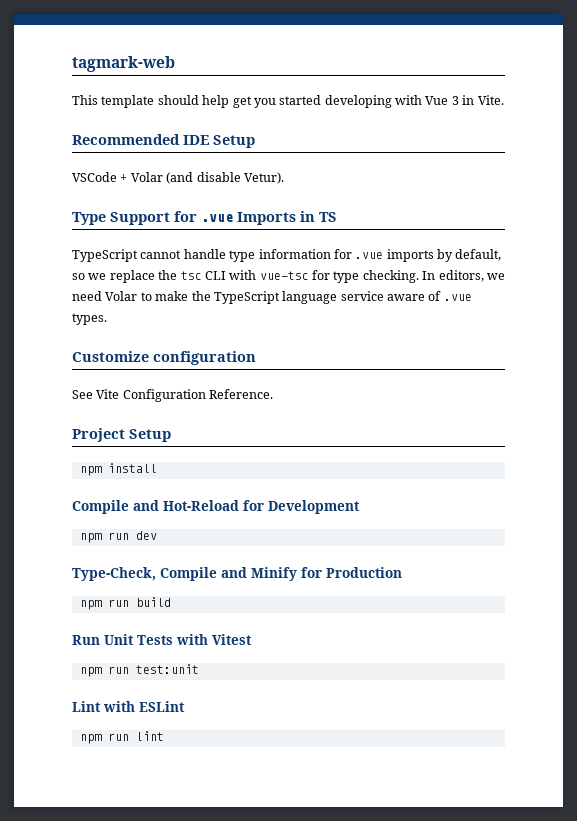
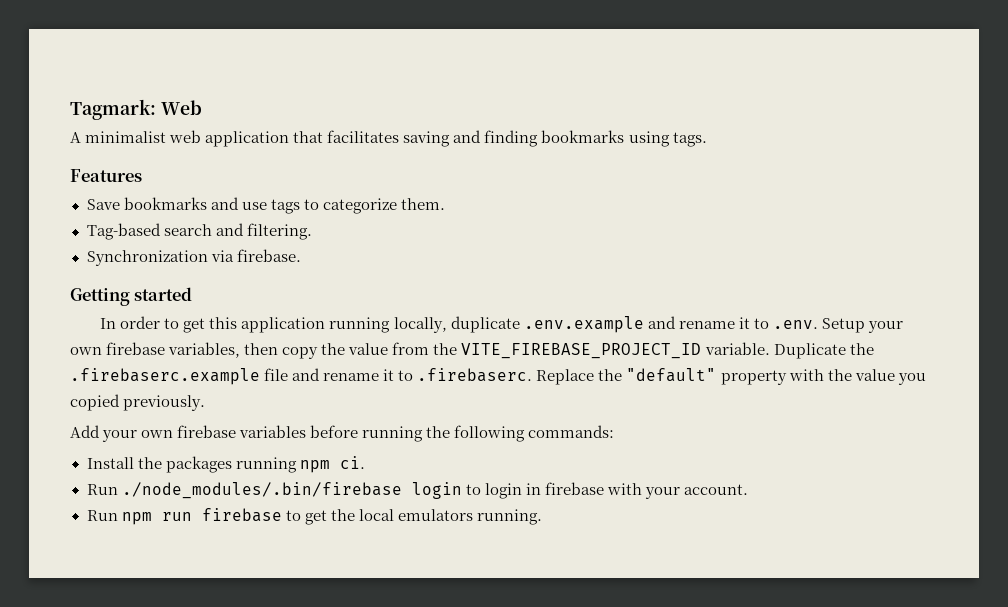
[72,56,175,72] [72,95,504,108] [72,134,255,148] [72,172,284,184] [72,211,337,225] [72,249,502,262] [72,270,505,283] [72,291,472,304] [72,313,107,325] [72,351,256,365] [72,389,274,402] [72,428,171,442] [79,463,157,476] [72,500,360,514] [79,531,157,543] [72,567,402,581] [79,597,171,610] [72,634,252,645] [79,664,199,677] [72,701,185,712] [79,731,164,744] tagmark-web // This template should help get you started developing with Vue 3 in Vite. // Recommended IDE Setup // VSCode + Volar (and disable Vetur). // Type Support for .vue Imports in TS // TypeScript cannot handle type information for .vue imports by default, so we replace the tsc CLI with vue-tsc for type checking. In editors, we need Volar to make the TypeScript language service aware of .vue types. // Customize configuration // See Vite Configuration Reference. // Project Setup // npm install // Compile and Hot-Reload for Development // npm run dev // Type-Check, Compile and Minify for Production // npm run build // Run Unit Tests with Vitest // npm run test:unit // Lint with ESLint // npm run lint -> [70,99,202,120] [70,130,707,147] [70,169,142,182] [86,197,445,214] [86,223,312,240] [86,249,301,266] [70,287,193,306] [100,316,903,333] [70,342,874,359] [70,368,926,385] [70,394,206,411] [70,425,615,442] [86,456,365,473] [86,482,748,499] [86,508,542,525] Tagmark: Web // A minimalist web application that facilitates saving and finding bookmarks using tags. // Features // Save bookmarks and use tags to categorize them. // Tag-based search and filtering. // Synchronization via firebase. // Getting started // In order to get this application running locally, duplicate .env.example and rename it to .env. Setup your own firebase variables, then copy the value from the VITE_FIREBASE_PROJECT_ID variable. Duplicate the .firebaserc.example file and rename it to .firebaserc. Replace the "default" property with the value you copied previously. // Add your own firebase variables before running the following commands: // Install the packages running npm ci. // Run ./node_modules/.bin/firebase login to login in firebase with your account. // Run npm run firebase to get the local emulators running.

